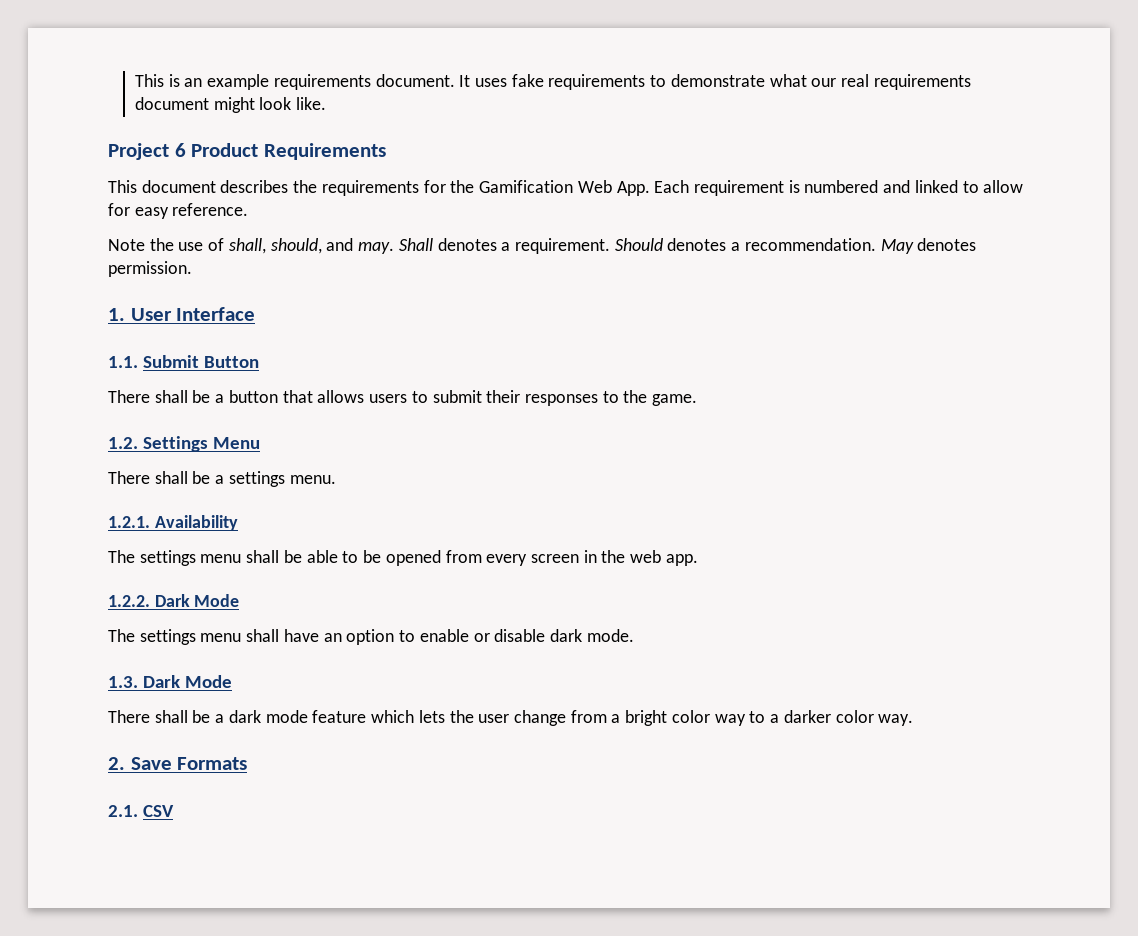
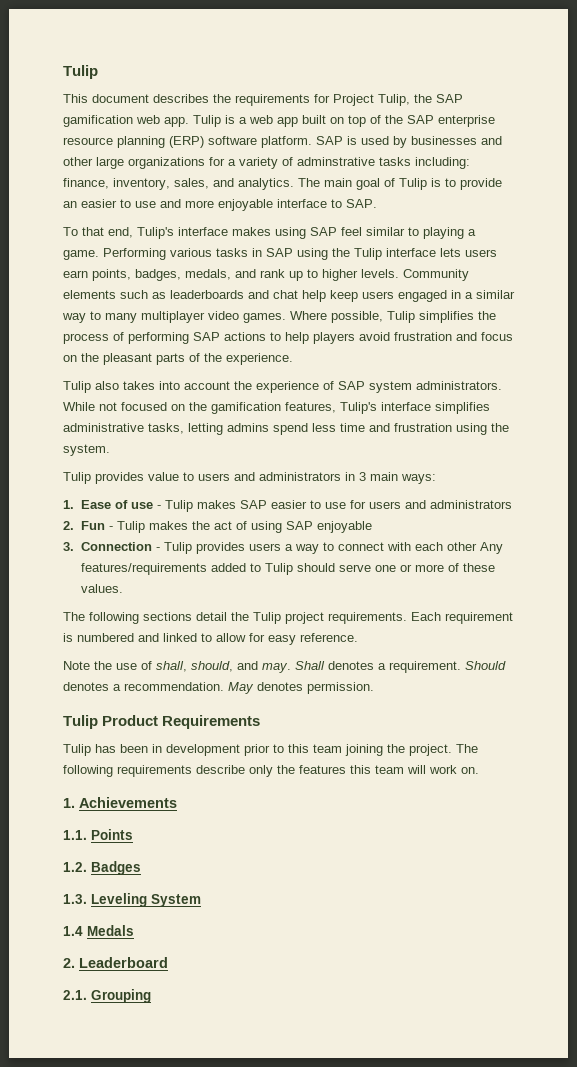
[134,74,971,90] [134,97,327,113] [108,143,386,160] This is an example requirements document. It uses fake requirements to demonstrate what our real requirements document might look like. // Project 6 Product Requirements -> [63,65,98,79] Tulip
[450,180,650,196] the Gamification Web App. -> [333,94,463,106] [63,115,495,127] [63,136,502,148] [63,157,470,169] [63,178,502,190] [63,199,377,211] [63,227,476,239] [63,248,497,260] [63,269,469,281] [63,290,515,302] [62,311,496,323] [63,332,513,344] [63,353,293,365] [63,381,502,393] [63,402,490,414] [63,423,509,435] [63,444,110,456] [63,472,436,484] [63,500,512,512] [63,521,372,533] [63,542,503,554] [80,563,495,575] [80,584,123,593] [63,612,407,624] Project Tulip, the SAP gamification web app. Tulip is a web app built on top of the SAP enterprise resource planning (ERP) software platform. SAP is used by businesses and other large organizations for a variety of adminstrative tasks including: finance, inventory, sales, and analytics. The main goal of Tulip is to provide an easier to use and more enjoyable interface to SAP. // To that end, Tulip's interface makes using SAP feel similar to playing a game. Performing various tasks in SAP using the Tulip interface lets users earn points, badges, medals, and rank up to higher levels. Community elements such as leaderboards and chat help keep users engaged in a similar way to many multiplayer video games. Where possible, Tulip simplifies the process of performing SAP actions to help players avoid frustration and focus on the pleasant parts of the experience. // Tulip also takes into account the experience of SAP system administrators. While not focused on the gamification features, Tulip's interface simplifies administrative tasks, letting admins spend less time and frustration using the system. // Tulip provides value to users and administrators in 3 main ways: // 1. Ease of use - Tulip makes SAP easier to use for users and administrators // 2. Fun - Tulip makes the act of using SAP enjoyable // 3. Connection - Tulip provides users a way to connect with each other Any features/requirements added to Tulip should serve one or more of these values. // The following sections detail the Tulip project requirements.
[108,307,256,321] // 1. User Interface -> [63,715,261,729] [63,744,478,756] [63,765,479,777] [63,797,177,808] // Tulip Product Requirements // Tulip has been in development prior to this team joining the project. The following requirements describe only the features this team will work on. // 1. Achievements
[143,355,260,368] [108,390,698,406] [108,436,261,452] [108,471,336,487] [108,515,238,531] [108,550,698,566] [108,594,240,607] [108,629,634,645] [108,675,233,688] [108,710,914,726] [108,757,248,770] Submit Button // There shall be a button that allows users to submit their responses to the game. // 1.2. Settings Menu // There shall be a settings menu. // 1.2.1. Availability // The settings menu shall be able to be opened from every screen in the web app. // 1.2.2. Dark Mode // The settings menu shall have an option to enable or disable dark mode. // 1.3. Dark Mode // There shall be a dark mode feature which lets the user change from a bright color way to a darker color way. // 2. Save Formats -> [91,829,133,840] [63,861,141,875] [63,893,201,907] [63,925,134,936] [63,957,168,968] Points // 1.2. Badges // 1.3. Leveling System // 1.4 Medals // 2. Leaderboard
[143,805,175,817] CSV -> [91,989,151,1003] Grouping

